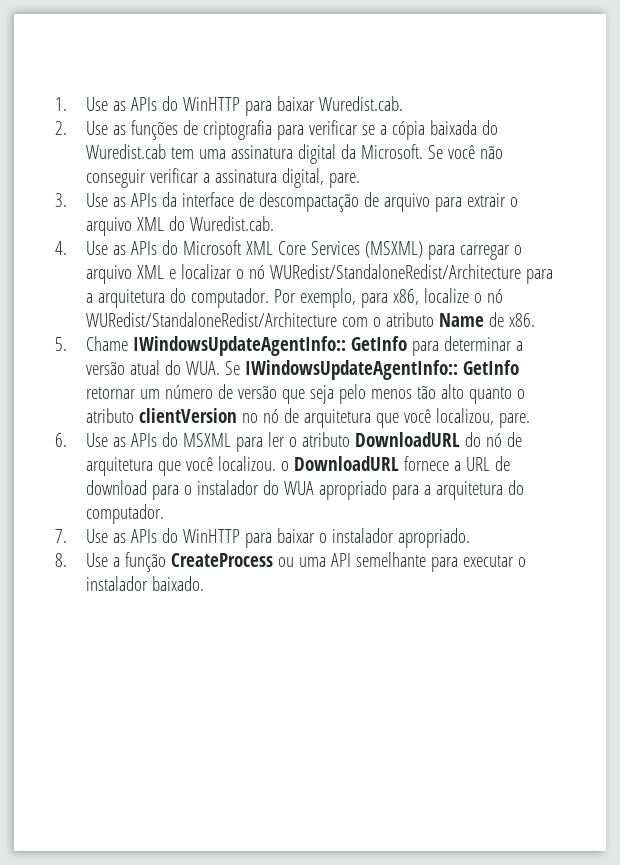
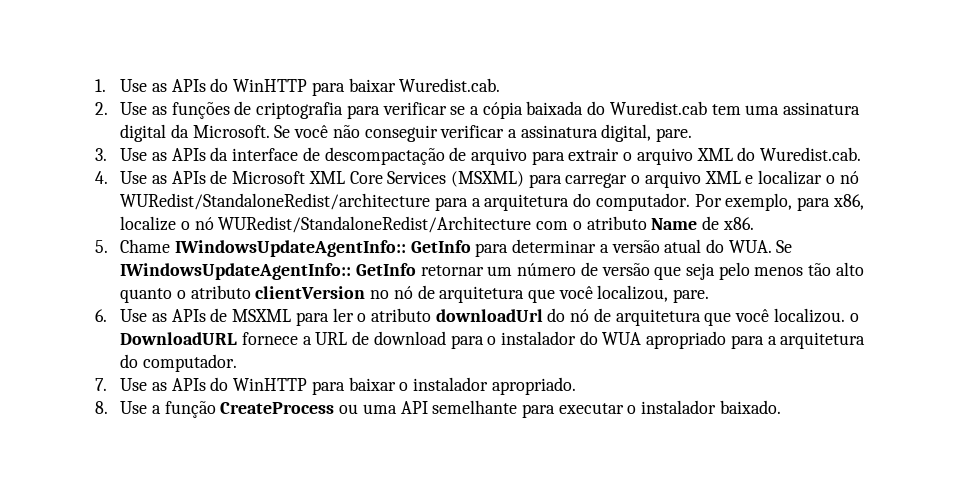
[162,240,179,255] do -> [210,170,228,184] de
[270,264,522,279] WURedist/StandaloneRedist/Architecture -> [120,193,431,210] WURedist/StandaloneRedist/architecture
[162,432,179,447] do -> [210,308,228,322] de
[355,432,461,447] DownloadURL -> [435,309,543,322] downloadUrl

